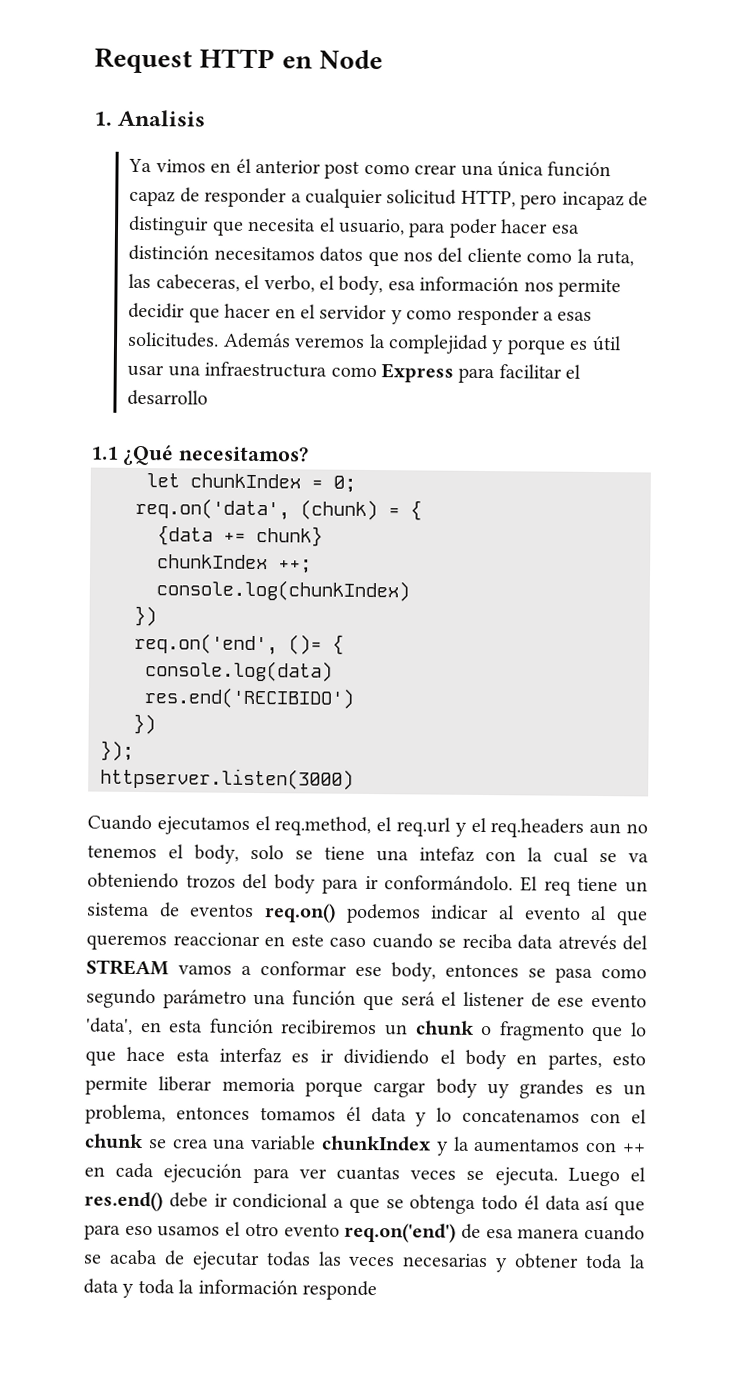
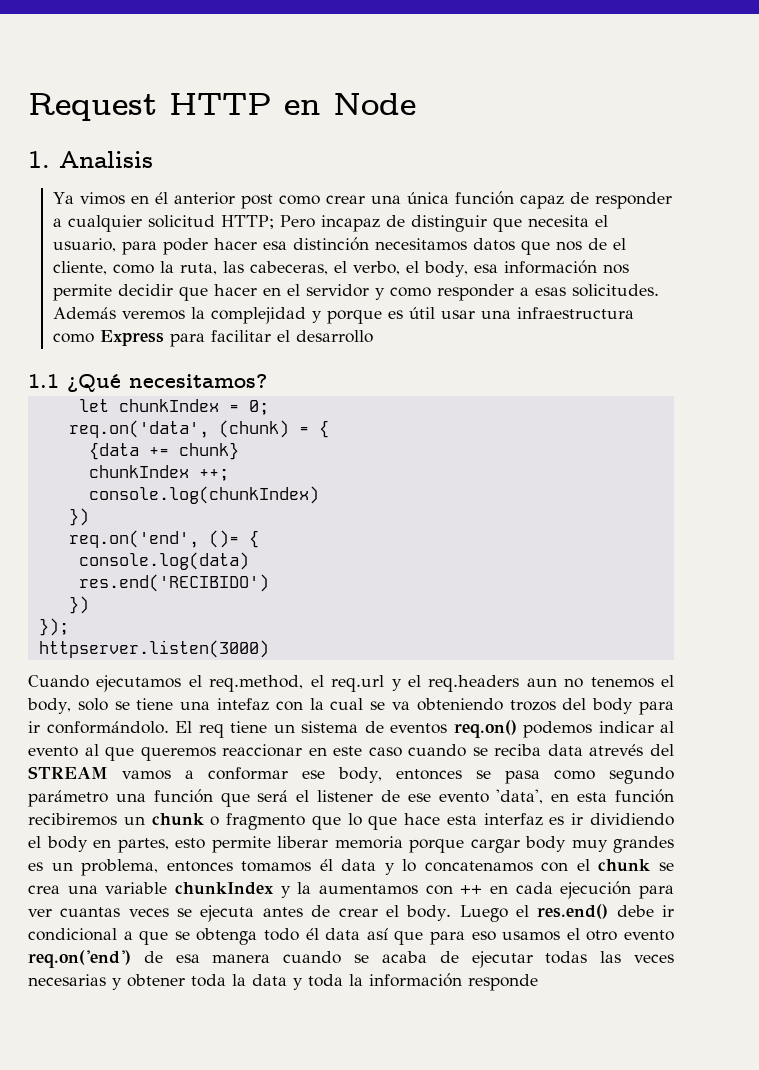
[460,189,558,210] HTTP, pero -> [220,215,315,229] HTTP; Pero
[437,247,522,263] del cliente -> [587,238,626,250] [52,261,107,275] de el cliente,
[486,1084,510,1099] uy -> [571,839,608,852] muy
[494,1167,558,1186] ejecuta. -> [200,905,452,922] ejecuta antes de crear el body.

